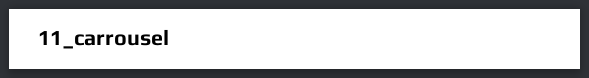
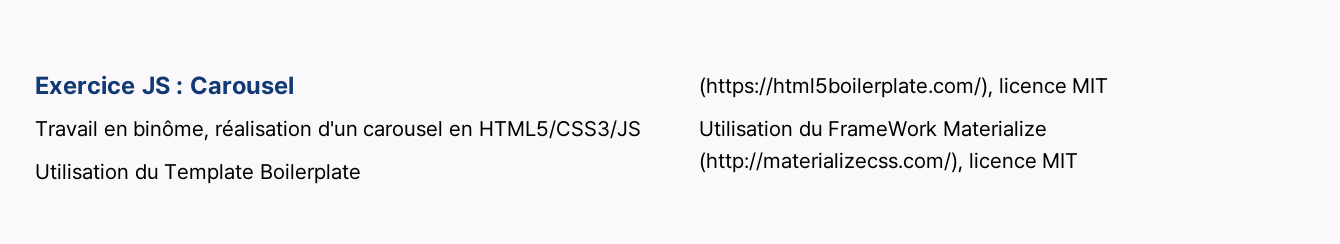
[38,29,169,49] 11_carrousel -> [35,75,294,95] [35,119,641,141] [35,163,362,184] [699,77,1109,98] [699,120,1048,137] [699,152,1079,173] Exercice JS : Carousel // Travail en binôme, réalisation d'un carousel en HTML5/CSS3/JS // Utilisation du Template Boilerplate (https://html5boilerplate.com/), licence MIT // Utilisation du FrameWork Materialize (http://materializecss.com/), licence MIT

